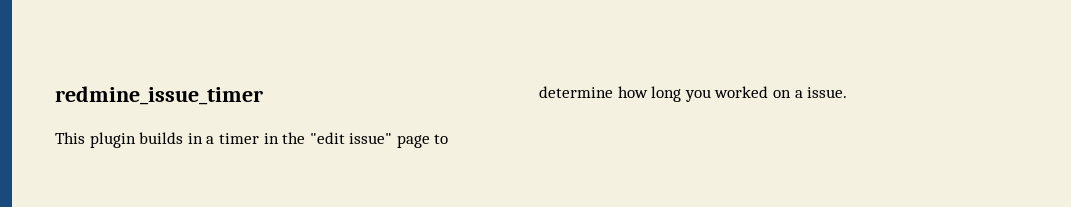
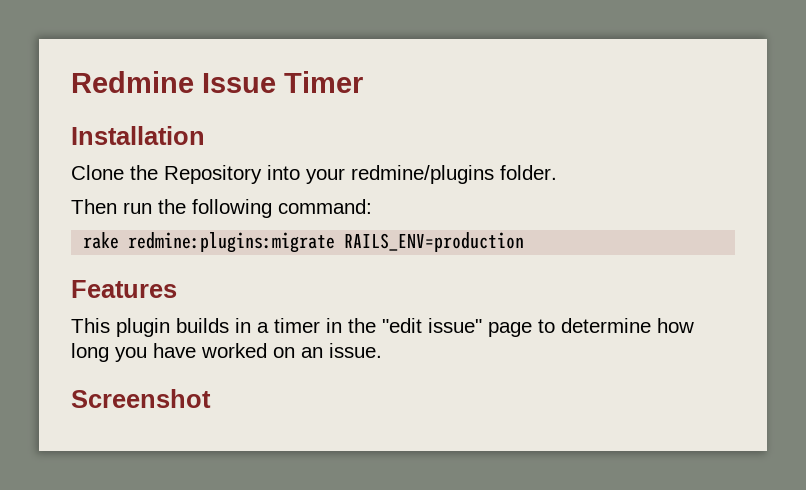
[55,86,263,105] redmine_issue_timer -> [71,71,363,93] [71,126,205,145] [71,165,557,184] [71,199,372,218] [83,232,525,253] [71,280,177,298] Redmine Issue Timer // Installation // Clone the Repository into your redmine/plugins folder. // Then run the following command: // rake redmine:plugins:migrate RAILS_ENV=production // Features
(711, 95) none -> [153,343,196,358] have
[794,90,803,98] a -> [301,347,323,358] an
(848, 92) none -> [71,389,211,408] // Screenshot

